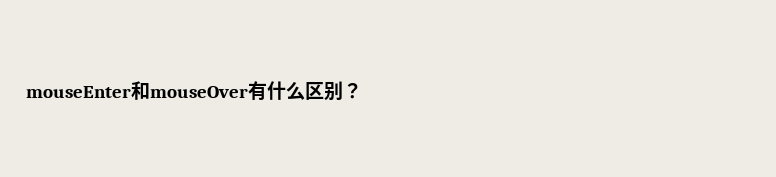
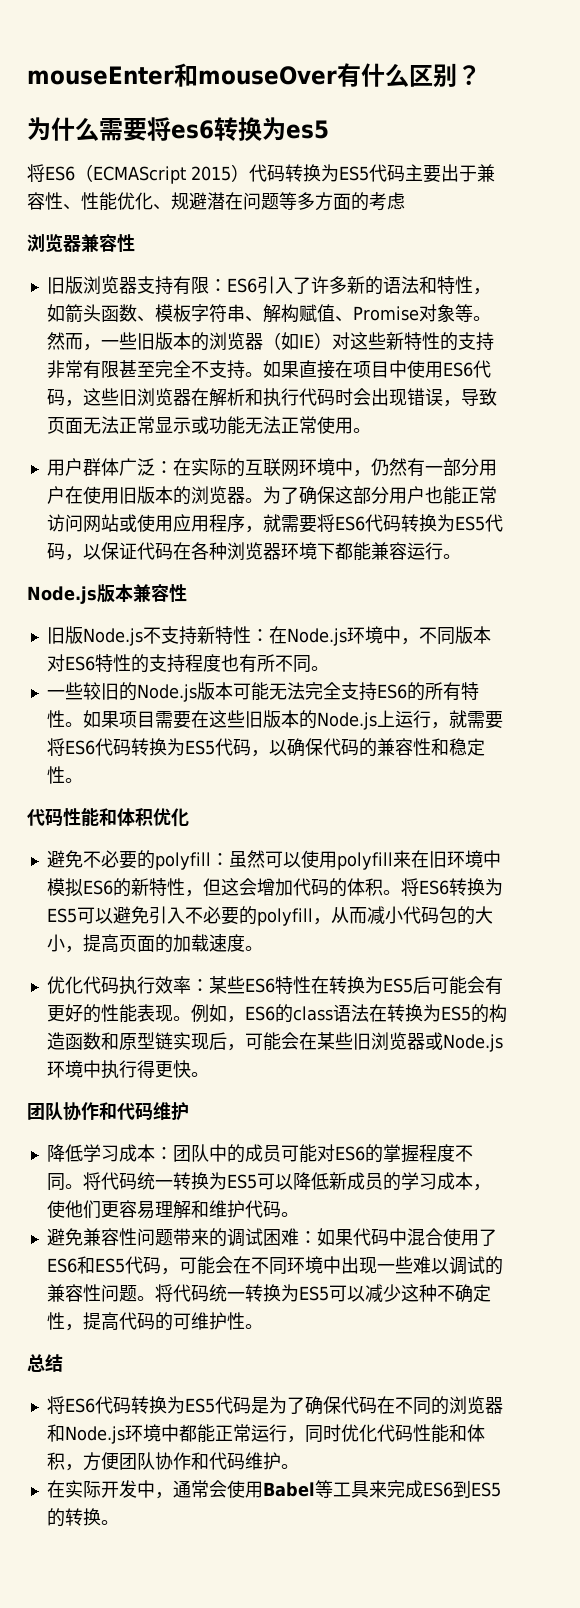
(362, 91) none -> [27,117,329,141] [27,164,495,184] [27,192,405,211] [27,234,135,252] [46,276,491,295] [46,304,491,323] [46,332,494,351] [46,360,491,379] [46,388,497,407] [46,416,371,435] [46,458,497,477] [46,486,497,505] [46,514,503,533] [46,542,461,561] [27,584,187,604] [46,626,491,646] [46,654,329,673] [46,682,479,702] [46,710,503,730] [46,738,485,757] [46,766,83,784] [27,808,189,827] [46,850,501,870] [46,878,503,897] [46,906,493,926] [46,934,263,953] [46,976,503,995] [46,1004,507,1023] [46,1032,503,1052] [46,1060,209,1079] [27,1102,189,1121] [46,1144,473,1163] [46,1172,491,1191] [46,1200,299,1219] [46,1228,497,1247] [46,1256,503,1275] [46,1284,491,1303] [46,1312,263,1331] [27,1354,63,1372] [46,1396,503,1415] [46,1424,485,1444] [46,1452,299,1471] [46,1480,501,1499] [46,1508,119,1527] // 为什么需要将es6转换为es5 // 将ES6（ECMAScript 2015）代码转换为ES5代码主要出于兼容性、性能优化、规避潜在问题等多方面的考虑 // 浏览器兼容性 // 旧版浏览器支持有限：ES6引入了许多新的语法和特性，如箭头函数、模板字符串、解构赋值、Promise对象等。然而，一些旧版本的浏览器（如IE）对这些新特性的支持非常有限甚至完全不支持。如果直接在项目中使用ES6代码，这些旧浏览器在解析和执行代码时会出现错误，导致页面无法正常显示或功能无法正常使用。 // 用户群体广泛：在实际的互联网环境中，仍然有一部分用户在使用旧版本的浏览器。为了确保这部分用户也能正常访问网站或使用应用程序，就需要将ES6代码转换为ES5代码，以保证代码在各种浏览器环境下都能兼容运行。 // Node.js版本兼容性 // 旧版Node.js不支持新特性：在Node.js环境中，不同版本对ES6特性的支持程度也有所不同。 // 一些较旧的Node.js版本可能无法完全支持ES6的所有特性。如果项目需要在这些旧版本的Node.js上运行，就需要将ES6代码转换为ES5代码，以确保代码的兼容性和稳定性。 // 代码性能和体积优化 // 避免不必要的polyfill：虽然可以使用polyfill来在旧环境中模拟ES6的新特性，但这会增加代码的体积。将ES6转换为ES5可以避免引入不必要的polyfill，从而减小代码包的大小，提高页面的加载速度。 // 优化代码执行效率：某些ES6特性在转换为ES5后可能会有更好的性能表现。例如，ES6的class语法在转换为ES5的构造函数和原型链实现后，可能会在某些旧浏览器或Node.js环境中执行得更快。 // 团队协作和代码维护 // 降低学习成本：团队中的成员可能对ES6的掌握程度不同。将代码统一转换为ES5可以降低新成员的学习成本，使他们更容易理解和维护代码。 // 避免兼容性问题带来的调试困难：如果代码中混合使用了ES6和ES5代码，可能会在不同环境中出现一些难以调试的兼容性问题。将代码统一转换为ES5可以减少这种不确定性，提高代码的可维护性。 // 总结 // 将ES6代码转换为ES5代码是为了确保代码在不同的浏览器和Node.js环境中都能正常运行，同时优化代码性能和体积，方便团队协作和代码维护。 // 在实际开发中，通常会使用Babel等工具来完成ES6到ES5的转换。

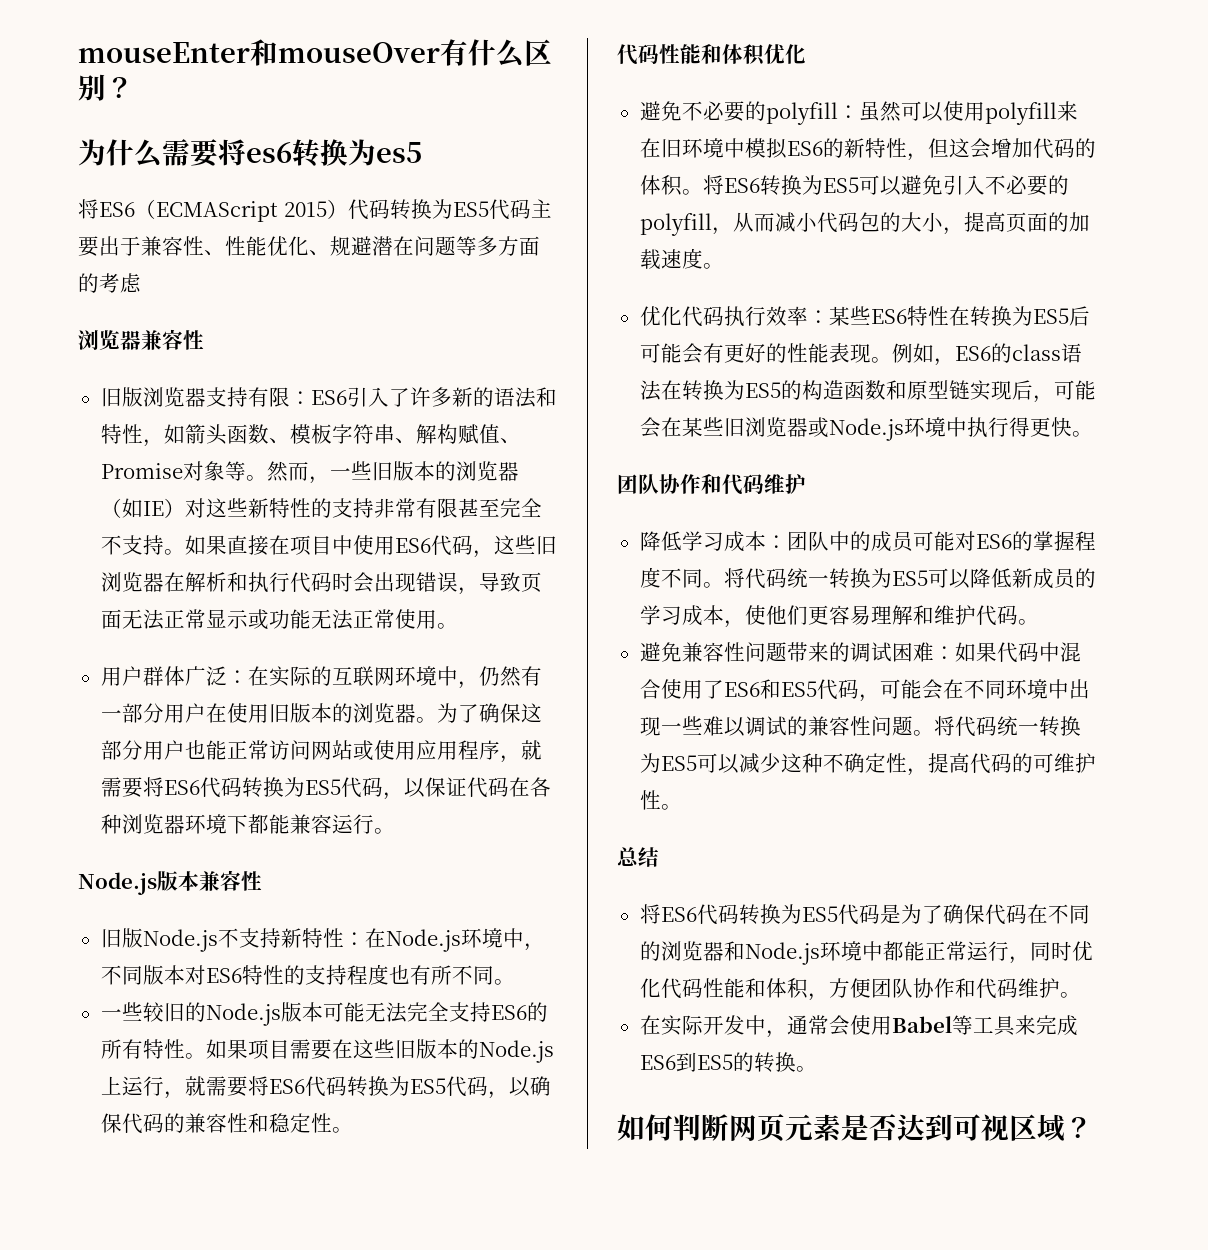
(119, 1522) none -> [617,1114,1093,1142] // 如何判断网页元素是否达到可视区域？

